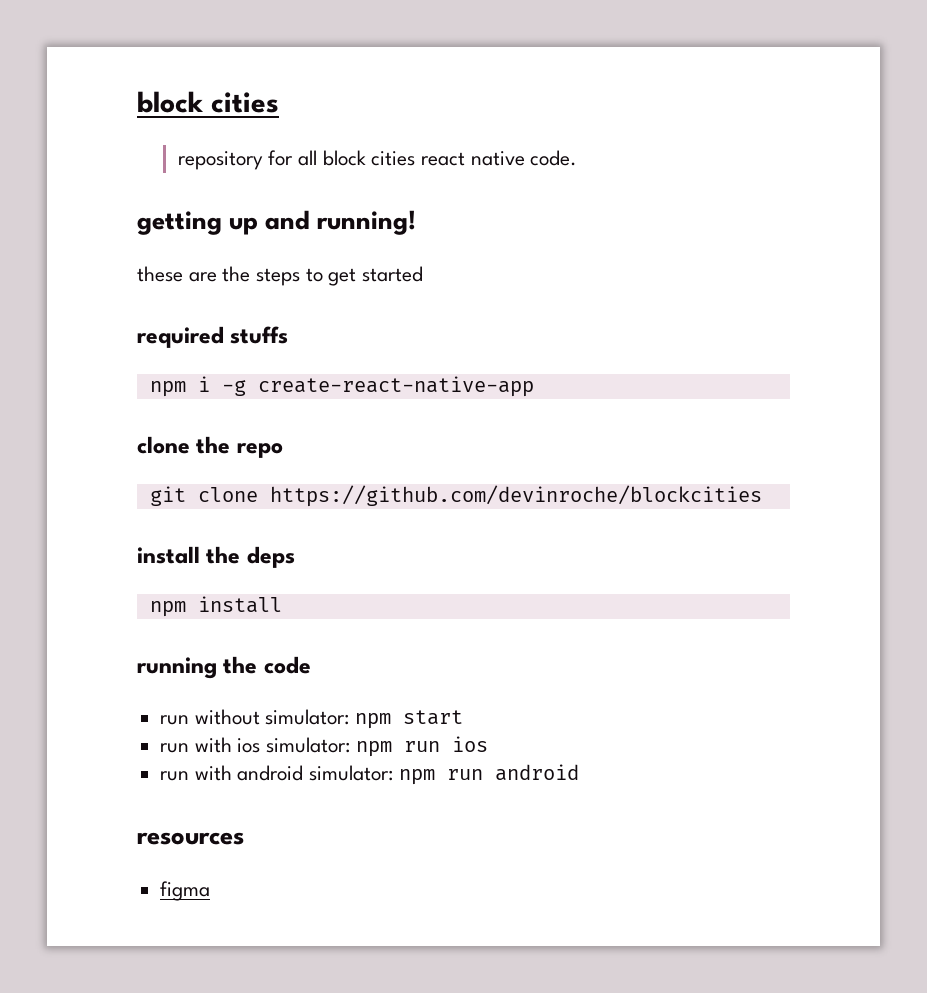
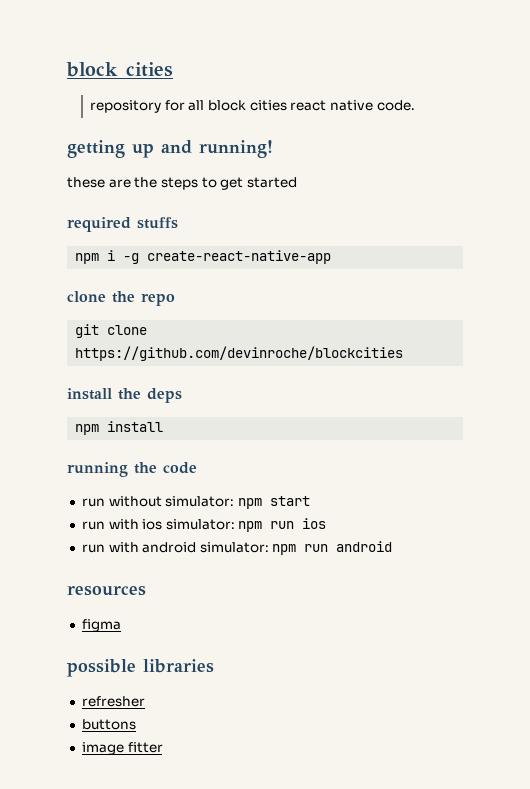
(211, 891) none -> [67,659,214,677] [81,696,145,707] [81,719,136,730] [81,742,163,755] // possible libraries // refresher // buttons // image fitter

